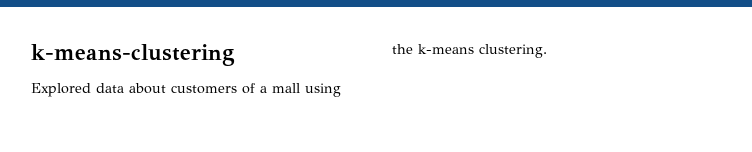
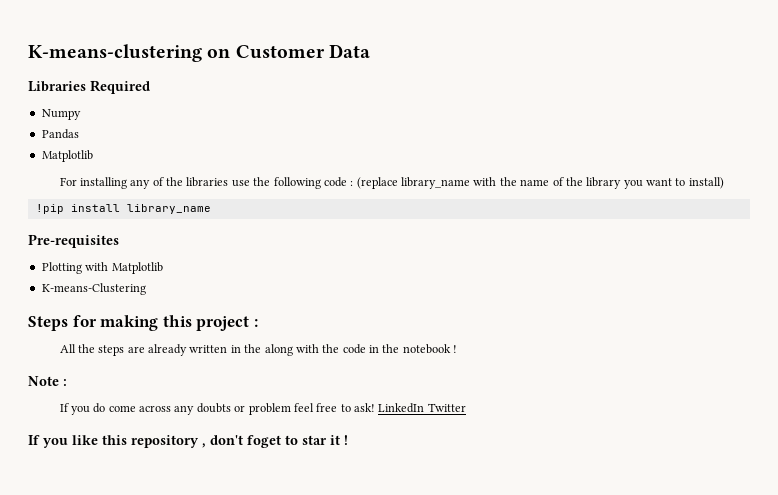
[31,44,235,66] [31,83,341,97] [392,44,547,58] k-means-clustering // Explored data about customers of a mall using the k-means clustering. -> [28,44,370,62] [28,80,150,94] [41,109,81,120] [41,129,79,139] [41,150,93,162] [59,177,724,189] [35,204,211,214] [28,234,119,248] [41,262,163,274] [41,283,146,295] [28,315,258,331] [59,344,458,356] [28,376,67,386] [59,403,466,415] [28,435,348,448] K-means-clustering on Customer Data // Libraries Required // Numpy // Pandas // Matplotlib // For installing any of the libraries use the following code : (replace library_name with the name of the library you want to install) // !pip install library_name // Pre-requisites // Plotting with Matplotlib // K-means-Clustering // Steps for making this project : // All the steps are already written in the along with the code in the notebook ! // Note : // If you do come across any doubts or problem feel free to ask! LinkedIn Twitter // If you like this repository , don't foget to star it !

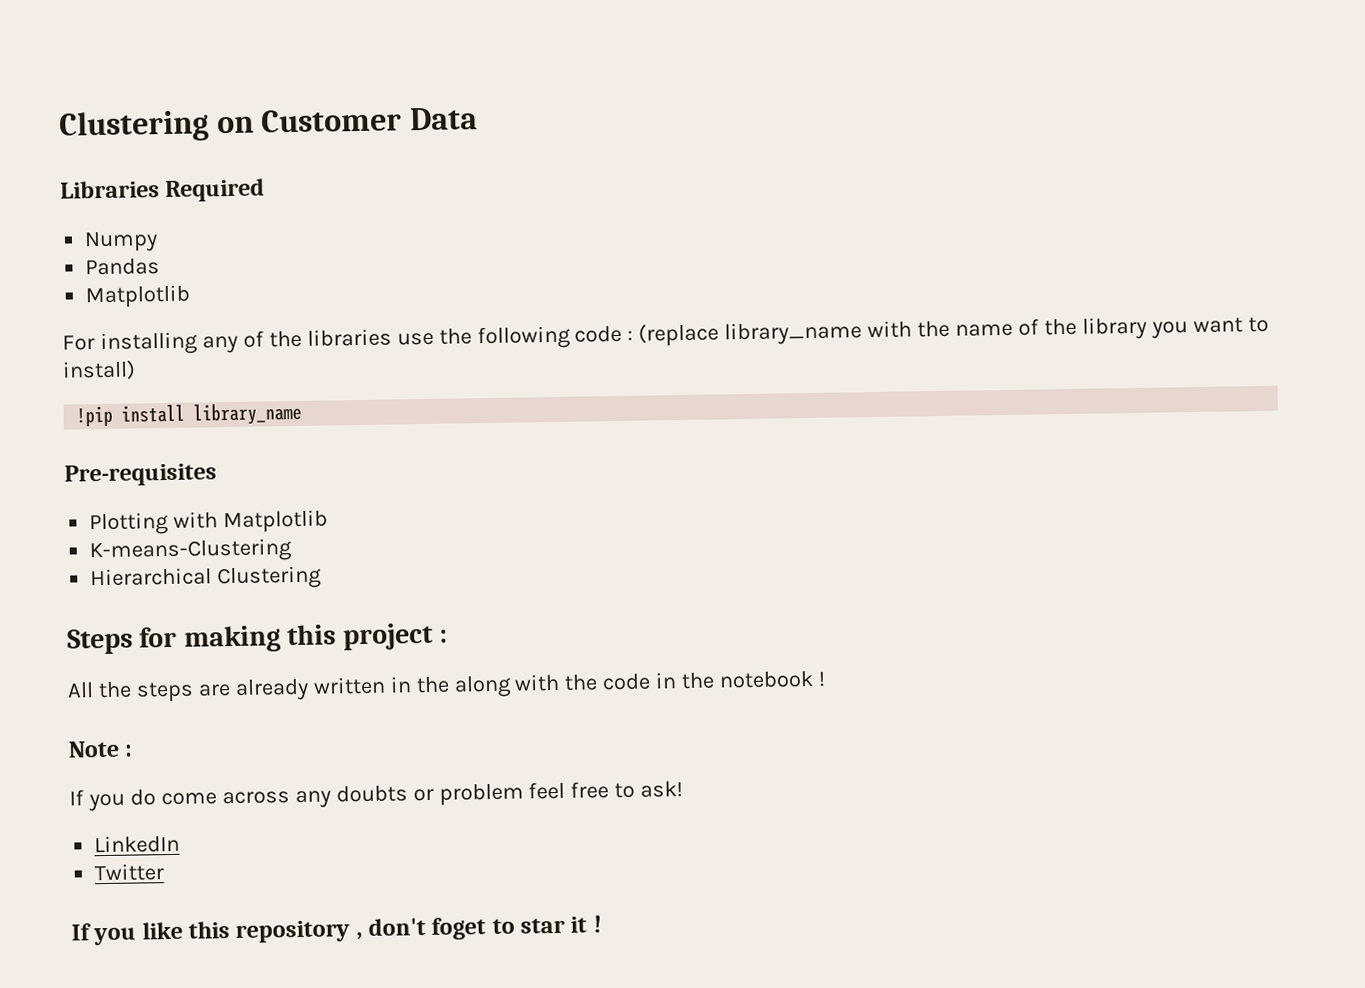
[28,44,202,62] K-means-clustering -> [59,110,209,143] Clustering
(146, 289) none -> [90,565,323,590] // Hierarchical Clustering
(375, 407) none -> (684, 789) //
(425, 408) none -> (181, 844) //

